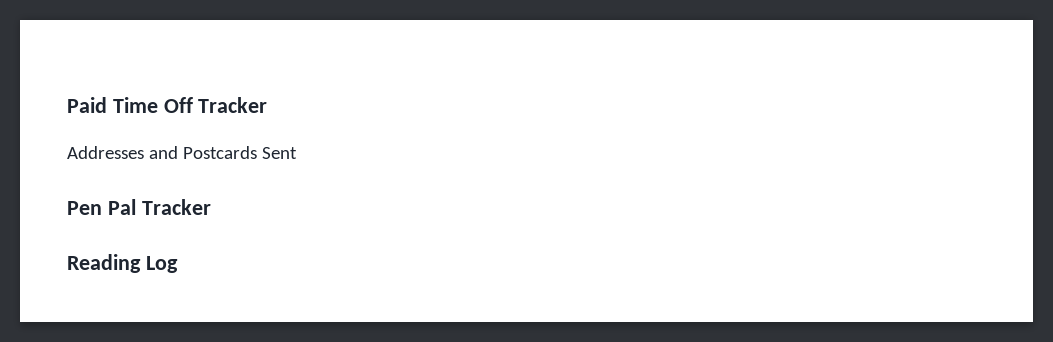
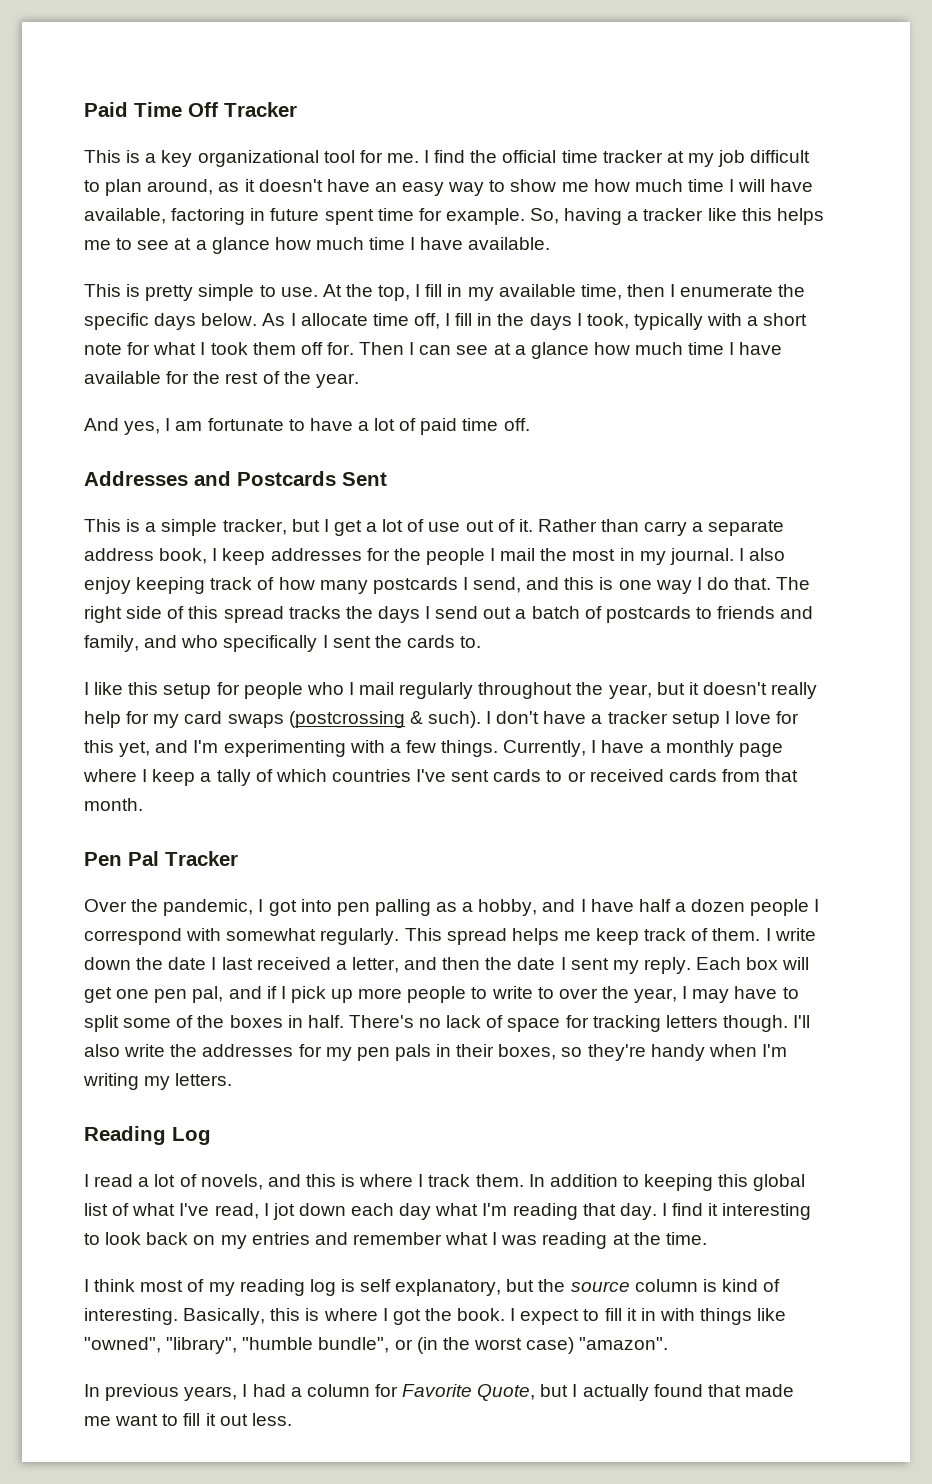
[67,146,297,159] [67,199,211,215] [67,254,178,273] Addresses and Postcards Sent // Pen Pal Tracker // Reading Log -> [84,150,811,167] [84,179,814,196] [84,208,824,225] [84,237,551,254] [84,284,806,301] [84,313,808,330] [84,342,783,359] [84,371,359,388] [84,418,530,435] [84,471,387,486] [84,519,785,536] [84,548,786,565] [84,577,811,594] [84,606,814,623] [84,635,482,652] [84,682,818,699] [84,711,800,728] [84,740,783,757] [83,769,799,786] [84,798,143,811] [84,851,238,866] [84,899,820,916] [84,928,816,945] [84,957,810,974] [84,986,799,1003] [84,1015,811,1032] [84,1044,787,1061] [83,1073,233,1090] [84,1126,211,1145] [84,1174,806,1191] [84,1203,812,1220] [84,1232,707,1249] [84,1279,781,1296] [84,1308,787,1325] [84,1337,669,1354] [84,1384,794,1401] [84,1413,292,1426] This is a key organizational tool for me. I find the official time tracker at my job difficult to plan around, as it doesn't have an easy way to show me how much time I will have available, factoring in future spent time for example. So, having a tracker like this helps me to see at a glance how much time I have available. // This is pretty simple to use. At the top, I fill in my available time, then I enumerate the specific days below. As I allocate time off, I fill in the days I took, typically with a short note for what I took them off for. Then I can see at a glance how much time I have available for the rest of the year. // And yes, I am fortunate to have a lot of paid time off. // Addresses and Postcards Sent // This is a simple tracker, but I get a lot of use out of it. Rather than carry a separate address book, I keep addresses for the people I mail the most in my journal. I also enjoy keeping track of how many postcards I send, and this is one way I do that. The right side of this spread tracks the days I send out a batch of postcards to friends and family, and who specifically I sent the cards to. // I like this setup for people who I mail regularly throughout the year, but it doesn't really help for my card swaps (postcrossing & such). I don't have a tracker setup I love for this yet, and I'm experimenting with a few things. Currently, I have a monthly page where I keep a tally of which countries I've sent cards to or received cards from that month. // Pen Pal Tracker // Over the pandemic, I got into pen palling as a hobby, and I have half a dozen people I correspond with somewhat regularly. This spread helps me keep track of them. I write down the date I last received a letter, and then the date I sent my reply. Each box will get one pen pal, and if I pick up more people to write to over the year, I may have to split some of the boxes in half. There's no lack of space for tracking letters though. I'll also write the addresses for my pen pals in their boxes, so they're handy when I'm writing my letters. // Reading Log // I read a lot of novels, and this is where I track them. In addition to keeping this global list of what I've read, I jot down each day what I'm reading that day. I find it interesting to look back on my entries and remember what I was reading at the time. // I think most of my reading log is self explanatory, but the source column is kind of interesting. Basically, this is where I got the book. I expect to fill it in with things like "owned", "library", "humble bundle", or (in the worst case) "amazon". // In previous years, I had a column for Favorite Quote, but I actually found that made me want to fill it out less.

